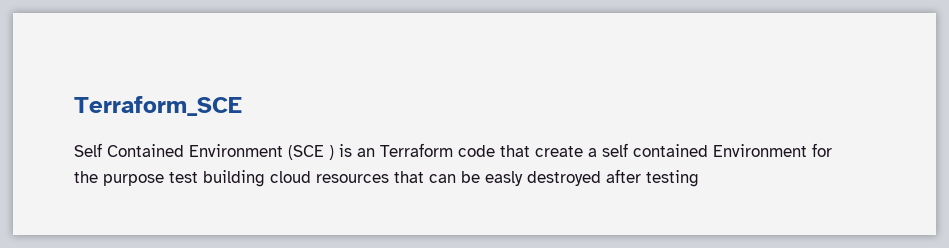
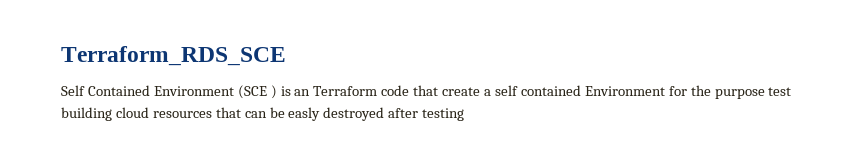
[74,96,242,116] Terraform_SCE -> [61,46,286,66] Terraform_RDS_SCE

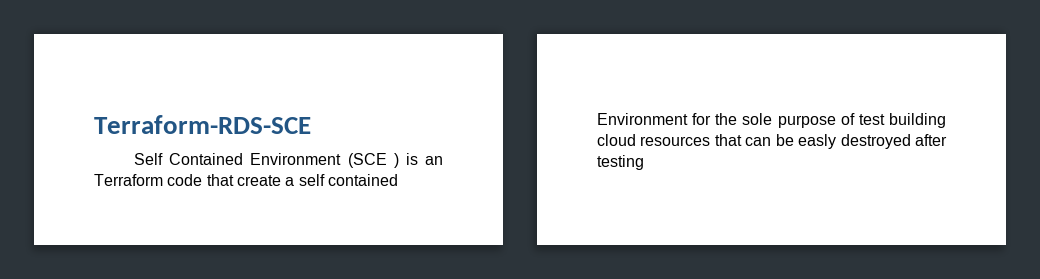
[61,46,286,66] Terraform_RDS_SCE -> [94,115,311,134] Terraform-RDS-SCE
[714,89,765,99] purpose -> [742,113,855,128] sole purpose of

